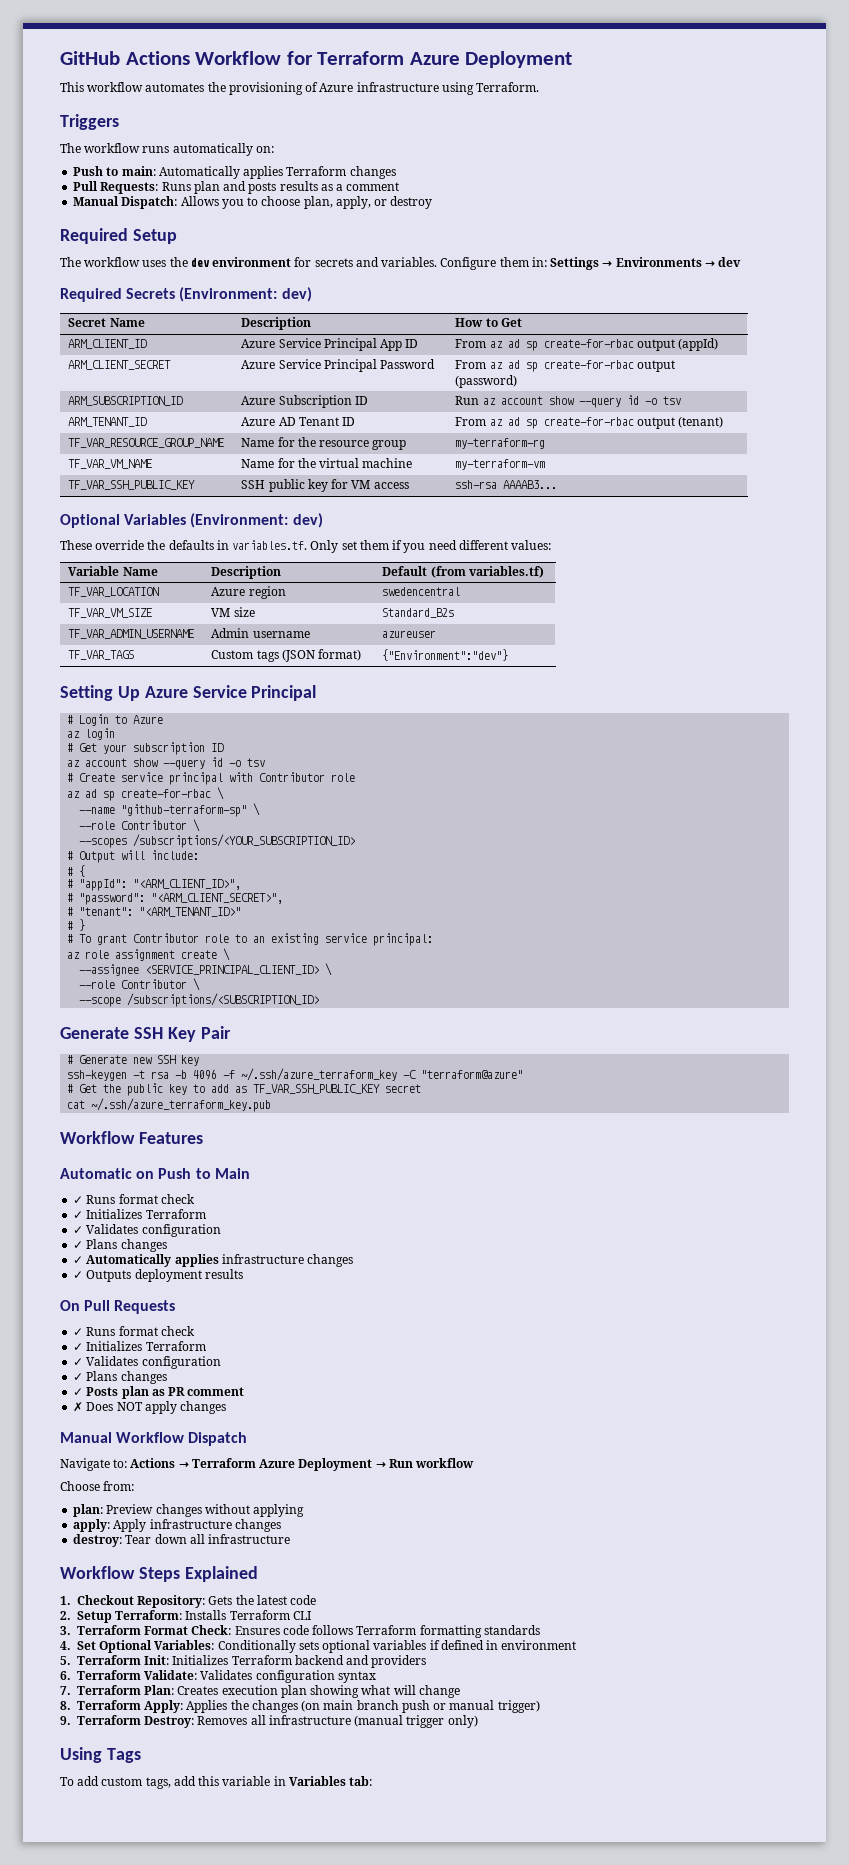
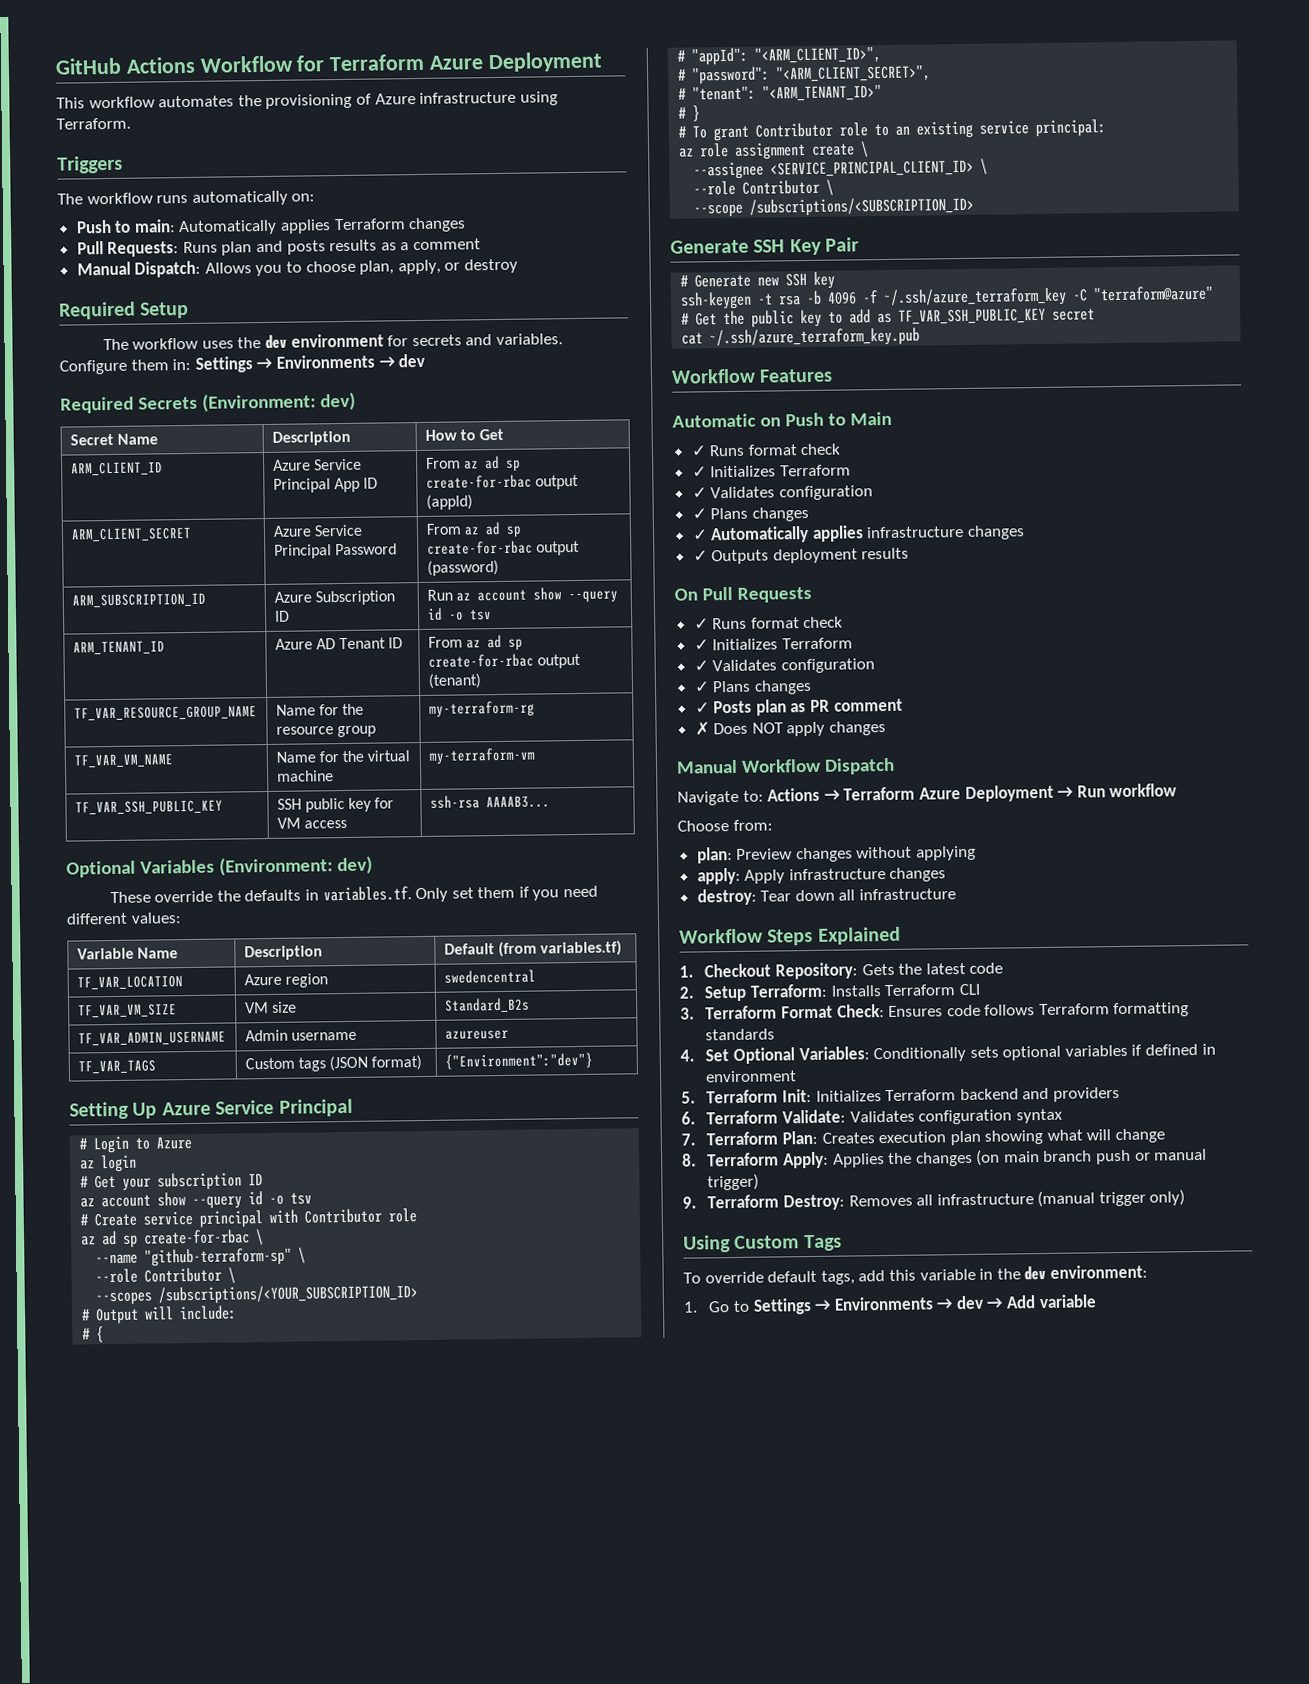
(102, 1755) none -> [734,1235,800,1250] Custom
[77,1776,143,1786] add custom -> [704,1270,818,1284] override default
[288,1776,373,1786] Variables tab: -> [996,1264,1148,1281] [683,1294,1097,1315] the dev environment: // 1. Go to Settings → Environments → dev → Add variable

